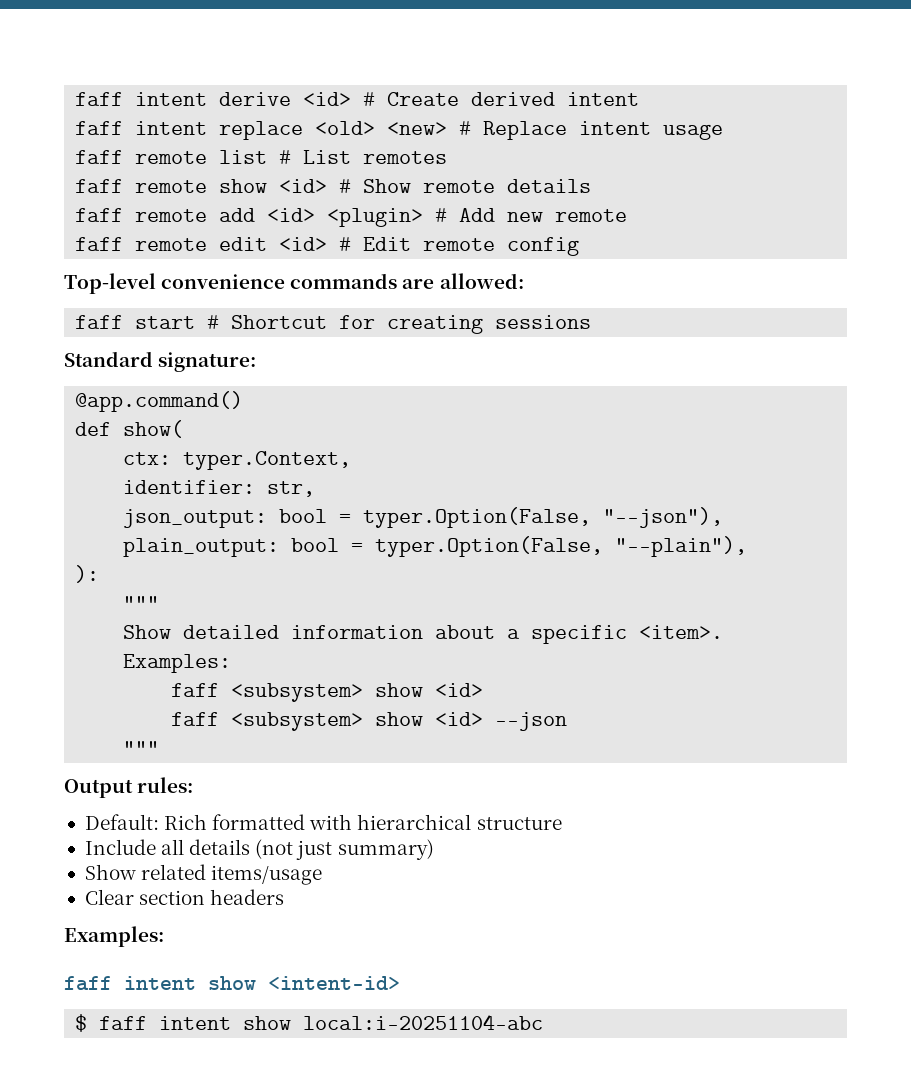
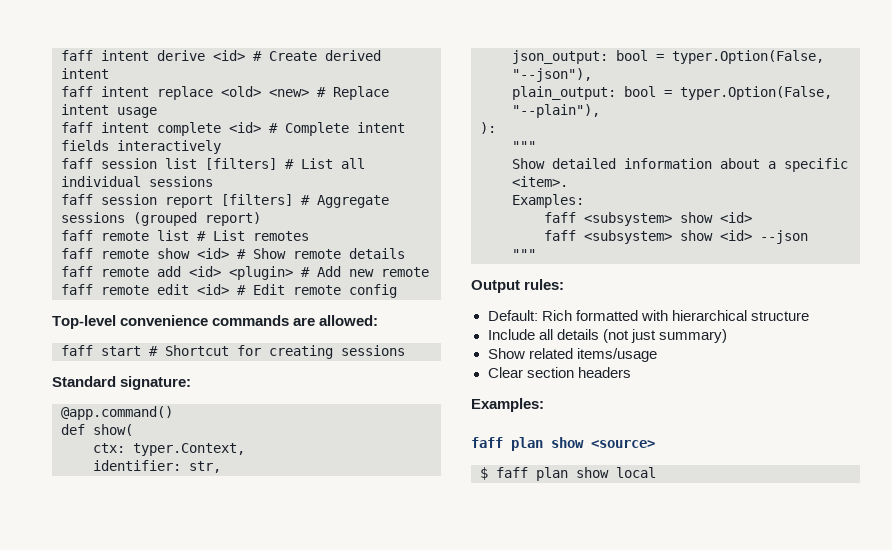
(724, 132) none -> [61,122,405,136] [61,140,221,154] [61,158,365,170] [61,176,213,187] [61,194,389,208] [61,212,261,226] // faff intent complete <id> # Complete intent fields interactively // faff session list [filters] # List all individual sessions // faff session report [filters] # Aggregate sessions (grouped report)
[124,976,400,990] intent show <intent-id> -> [511,437,655,451] plan show <source>
[159,1014,544,1030] intent show local:i-20251104-abc -> [536,467,656,481] plan show local

